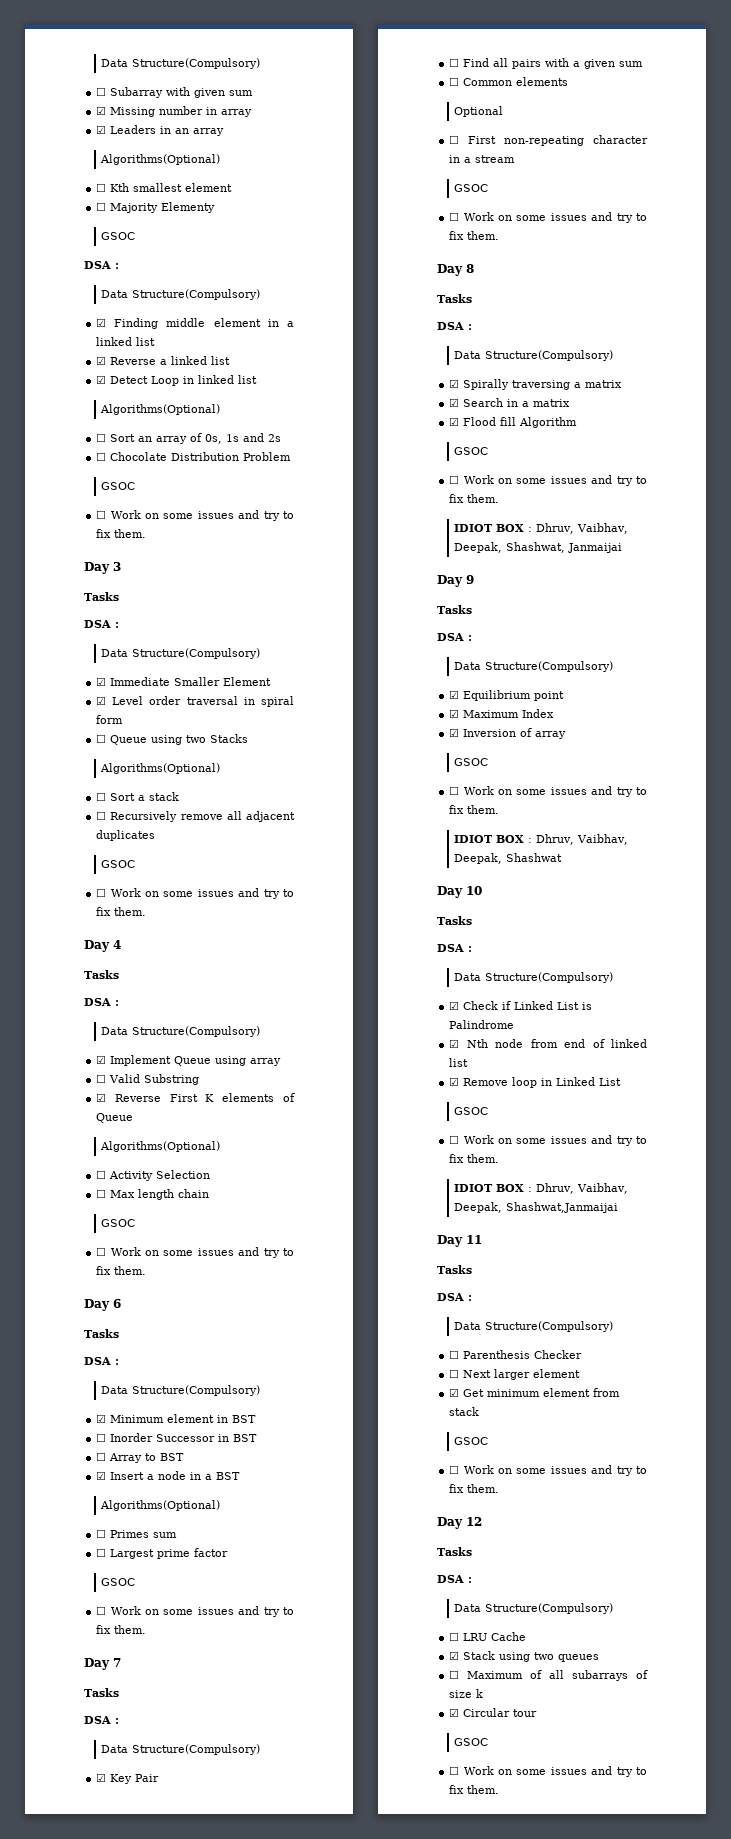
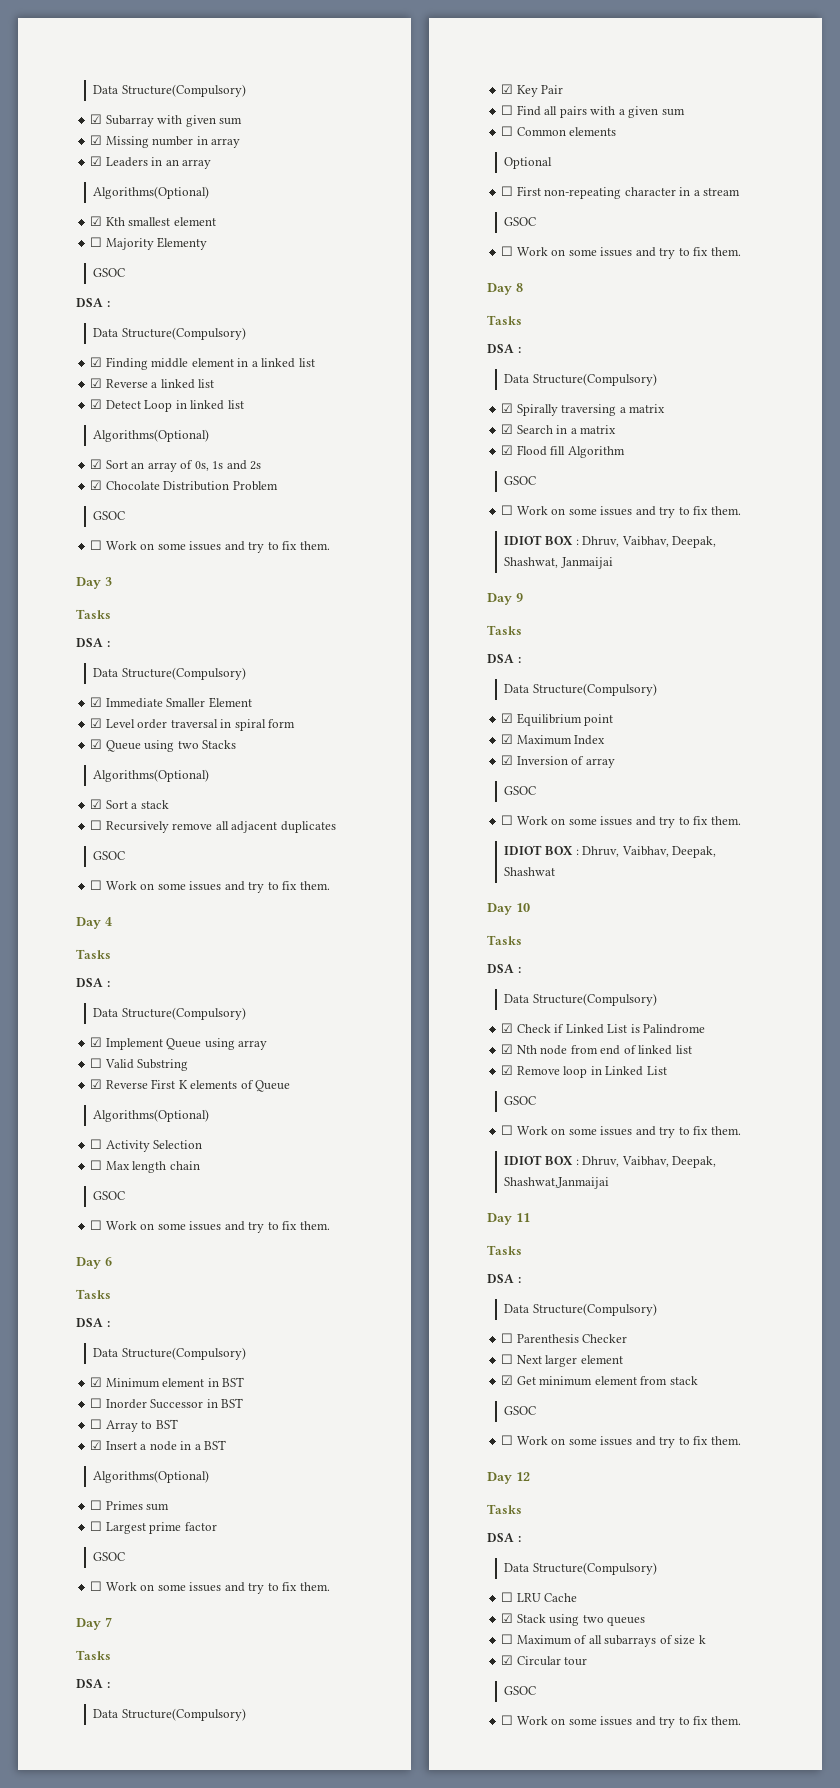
[101,58,261,69] [96,87,107,96] Data Structure(Compulsory) // ☐ -> [93,84,246,97] [90,114,103,124] Data Structure(Compulsory) // ☑
[96,183,107,192] ☐ -> [90,216,103,226] ☑
[96,433,107,442] ☐ -> [90,459,103,469] ☑
[96,452,107,461] ☐ -> [90,480,103,490] ☑
[96,734,107,743] ☐ -> [90,739,103,749] ☑
[96,792,107,801] ☐ -> [90,799,103,809] ☑

